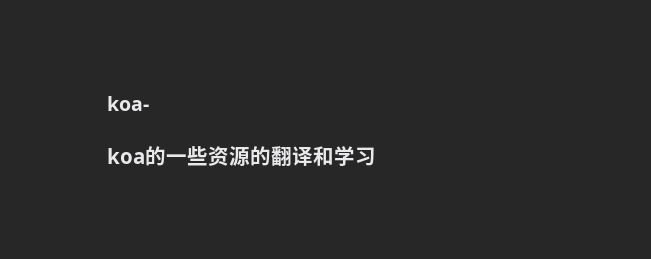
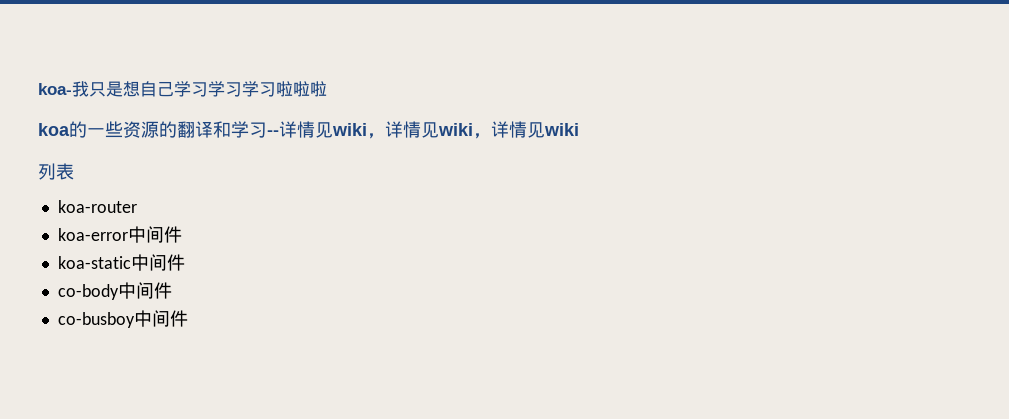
(149, 103) none -> [72,81,327,97] 我只是想自己学习学习学习啦啦啦
(376, 156) none -> [267,121,579,139] [38,163,74,180] [57,200,137,213] [57,226,182,243] [57,254,185,271] [57,282,172,300] [57,310,188,328] --详情见wiki，详情见wiki，详情见wiki // 列表 // koa-router // koa-error中间件 // koa-static中间件 // co-body中间件 // co-busboy中间件

